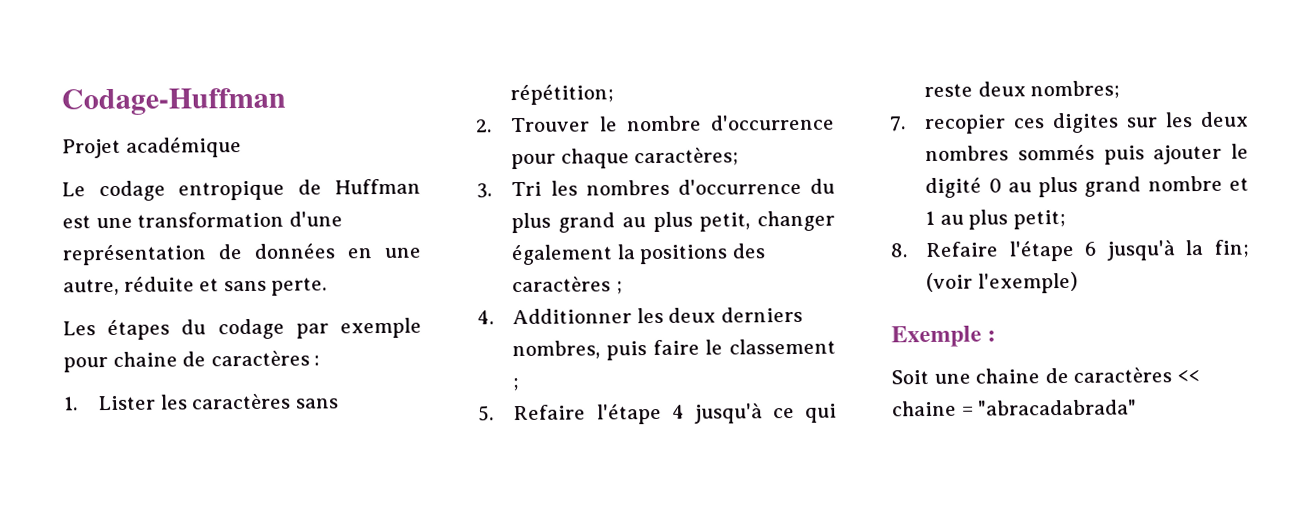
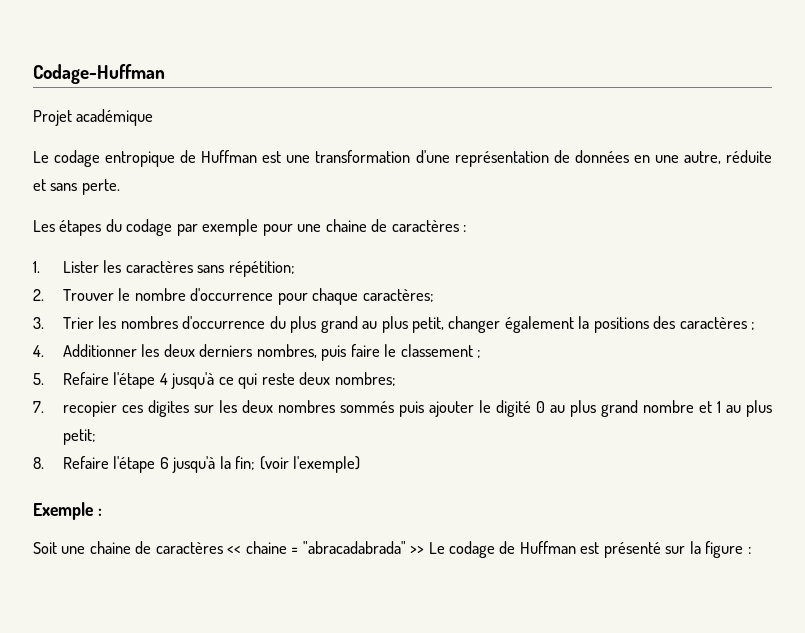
(108, 365) none -> [297,224,322,232] une
[511,181,543,197] Tri -> [62,317,94,329] Trier
(1138, 407) none -> [410,541,751,558] >> Le codage de Huffman est présenté sur la figure :

